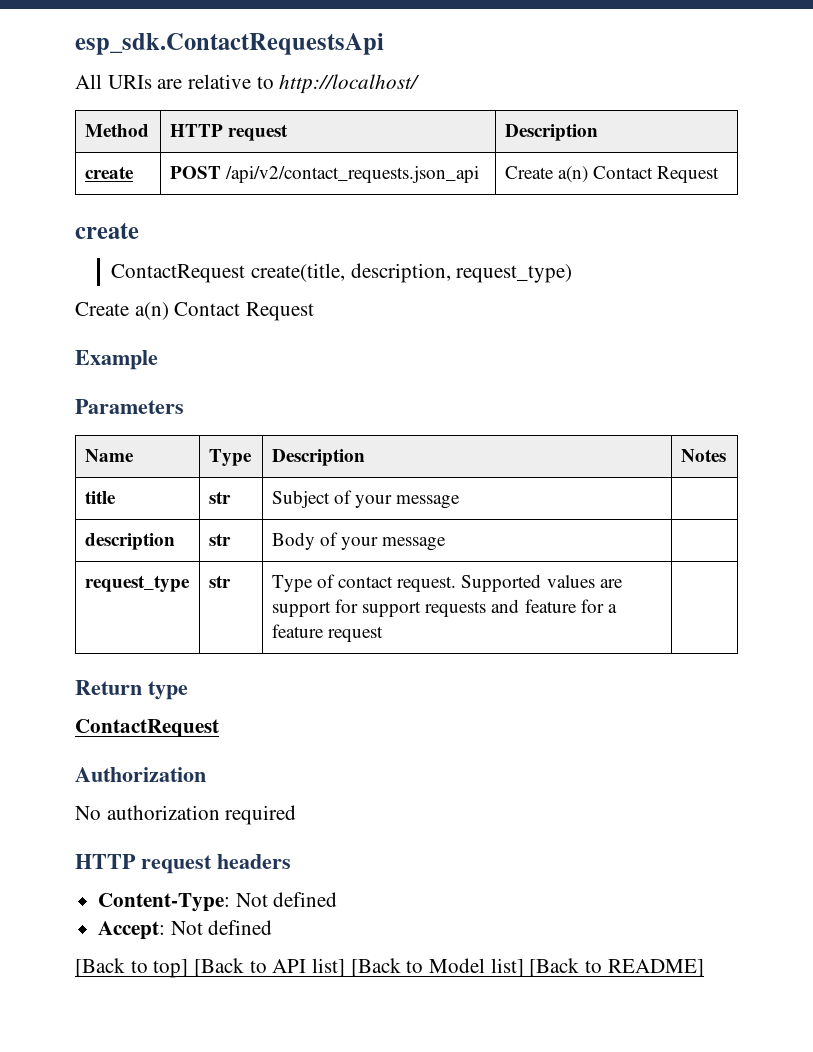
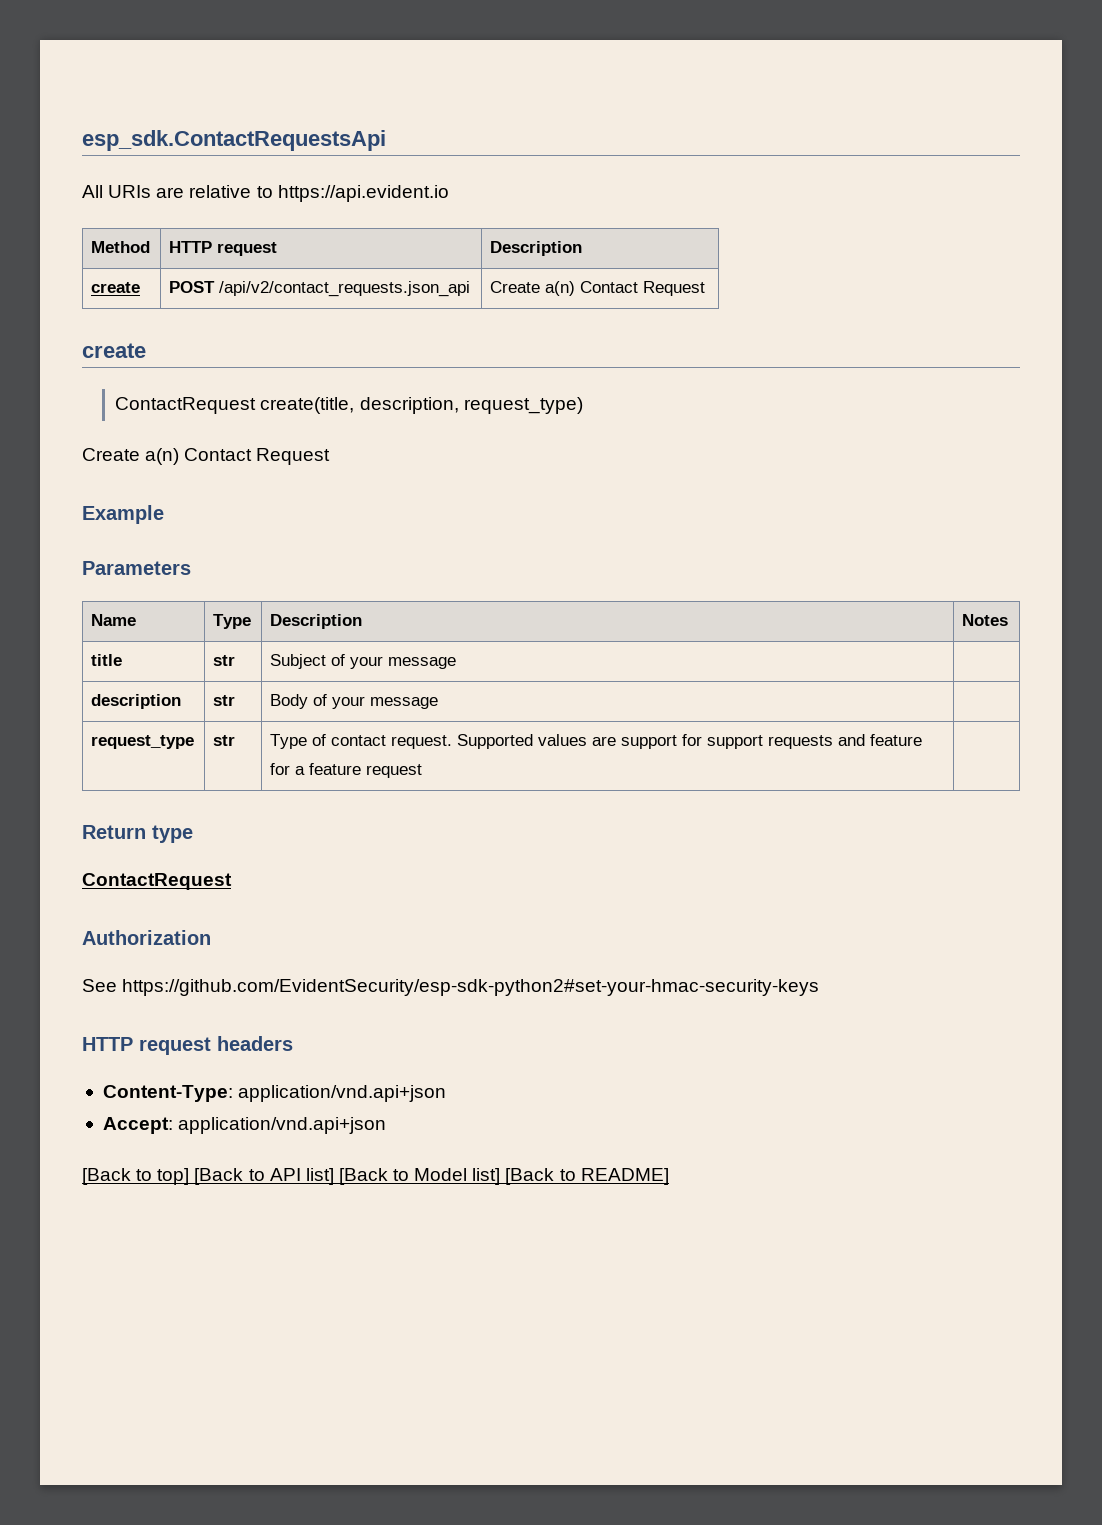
[279,74,421,94] http://localhost/ -> [277,185,449,202] https://api.evident.io
[75,805,297,825] No authorization required -> [82,979,820,996] See https://github.com/EvidentSecurity/esp-sdk-python2#set-your-hmac-security-keys
[235,892,338,907] Not defined -> [238,1085,447,1102] application/vnd.api+json
[170,920,273,935] Not defined -> [178,1117,387,1134] application/vnd.api+json

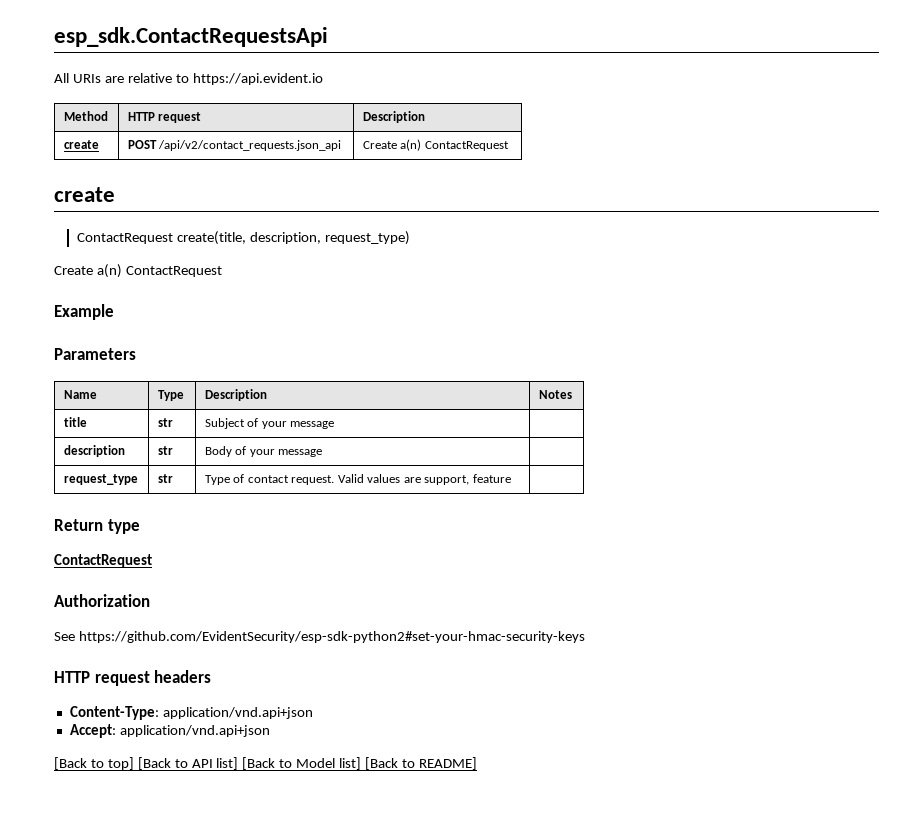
[580,281,706,296] Contact Request -> [424,141,509,151] ContactRequest
[184,448,331,465] Contact Request -> [125,266,222,277] ContactRequest
[457,734,534,749] Supported -> [337,474,364,483] Valid
[621,734,923,749] [270,763,423,778] support for support requests and feature for a feature request -> [424,474,511,485] support, feature

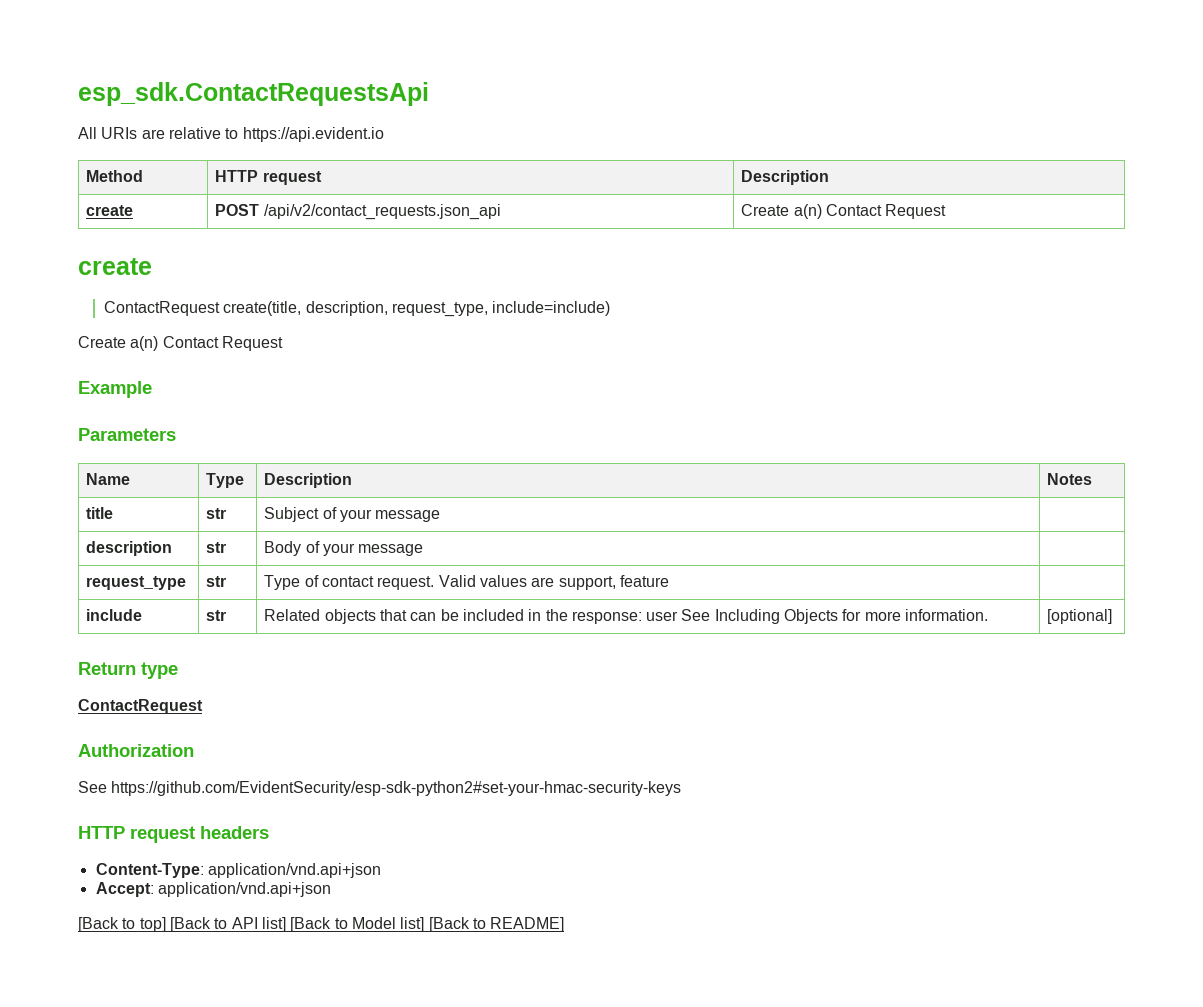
[424,141,509,151] ContactRequest -> [825,204,947,219] Contact Request
[324,231,410,245] [54,264,222,278] request_type) // Create a(n) ContactRequest -> [391,301,611,317] [78,336,283,351] request_type, include=include) // Create a(n) Contact Request
(511, 478) none -> [86,609,143,621] [206,610,227,621] [264,609,989,624] [1047,609,1113,624] // include | str | Related objects that can be included in the response: user See Including Objects for more information. | [optional]

